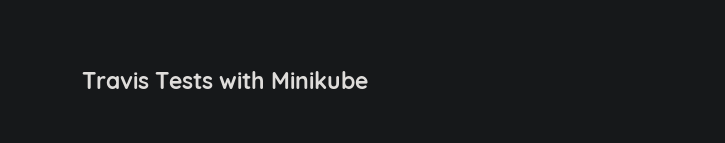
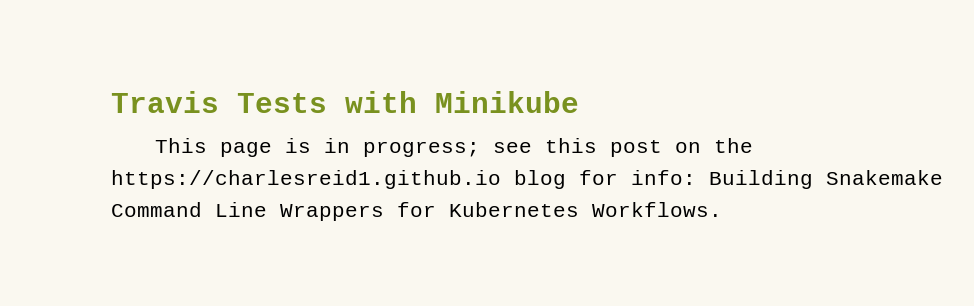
(368, 80) none -> [154,138,753,157] [111,170,943,189] [111,202,722,221] // This page is in progress; see this post on the https://charlesreid1.github.io blog for info: Building Snakemake Command Line Wrappers for Kubernetes Workflows.

